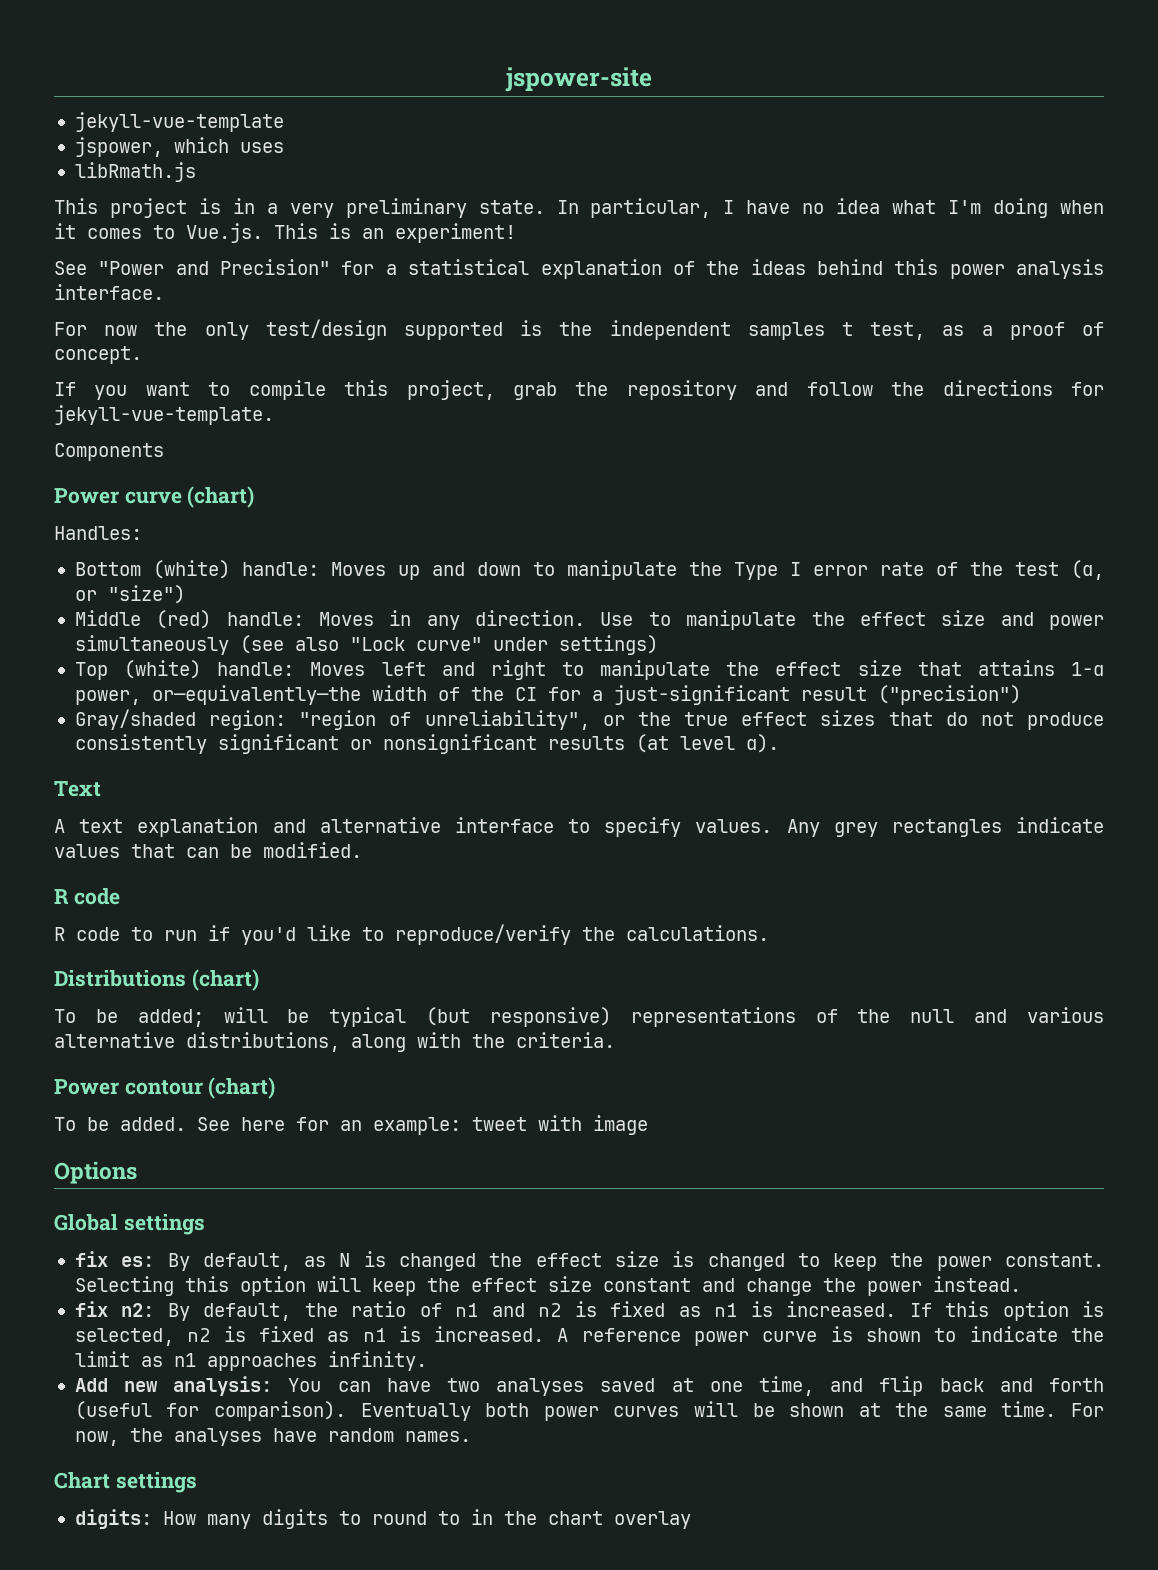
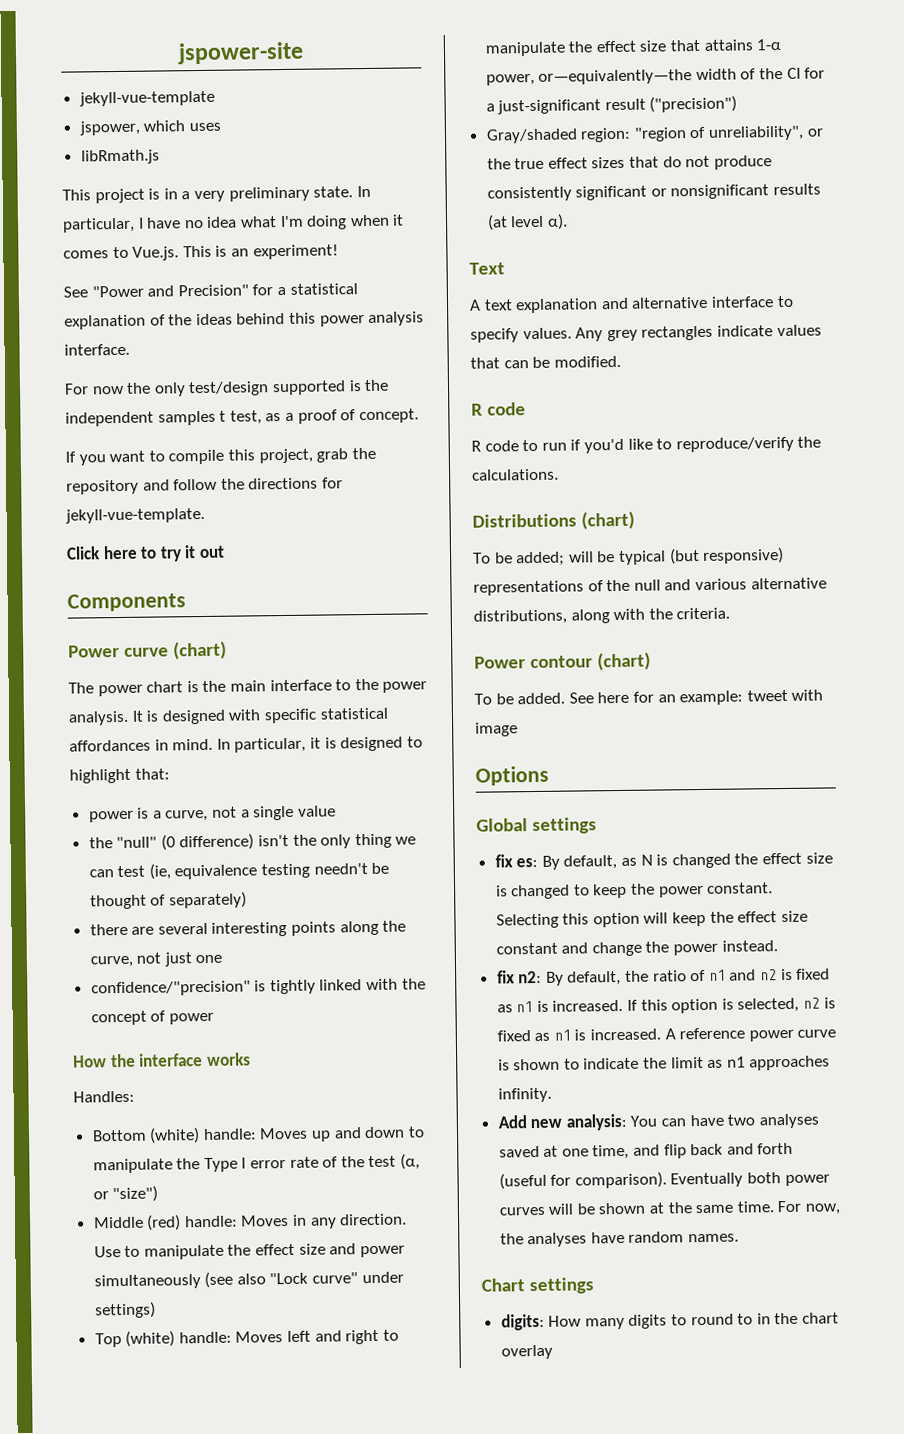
[54,443,164,461] [54,486,255,508] Components // Power curve (chart) -> [66,545,225,562] [67,593,186,612] [68,640,228,660] [68,678,428,697] [68,707,389,726] [69,736,423,753] [69,768,170,784] [88,805,336,823] [88,833,417,851] [88,862,390,880] [89,891,247,910] [89,920,407,937] [89,952,223,968] [90,978,426,997] [90,1010,214,1026] [73,1052,251,1068] Click here to try it out // Components // Power curve (chart) // The power chart is the main interface to the power analysis. It is designed with specific statistical affordances in mind. In particular, it is designed to highlight that: // power is a curve, not a single value // the "null" (0 difference) isn't the only thing we can test (ie, equivalence testing needn't be thought of separately) // there are several interesting points along the curve, not just one // confidence/"precision" is tightly linked with the concept of power // How the interface works

